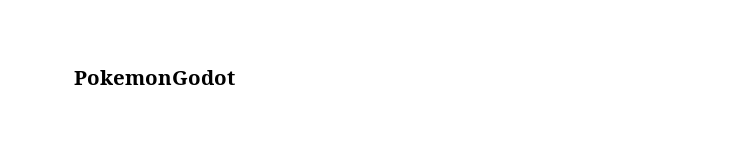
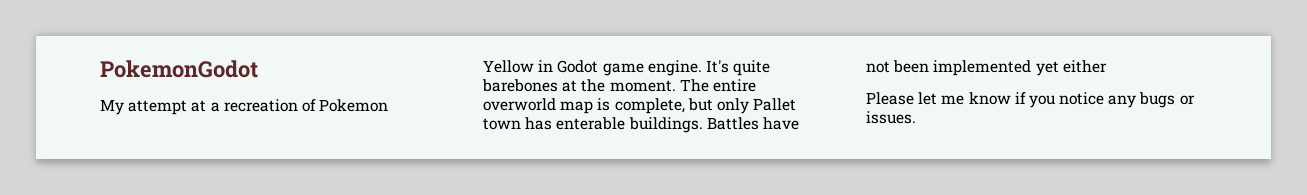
(235, 77) none -> [100,99,389,115] [483,60,771,76] [482,79,756,92] [483,98,797,114] [483,117,799,133] [866,60,1107,76] [866,92,1195,108] [866,111,916,124] // My attempt at a recreation of Pokemon Yellow in Godot game engine. It's quite barebones at the moment. The entire overworld map is complete, but only Pallet town has enterable buildings. Battles have not been implemented yet either // Please let me know if you notice any bugs or issues.

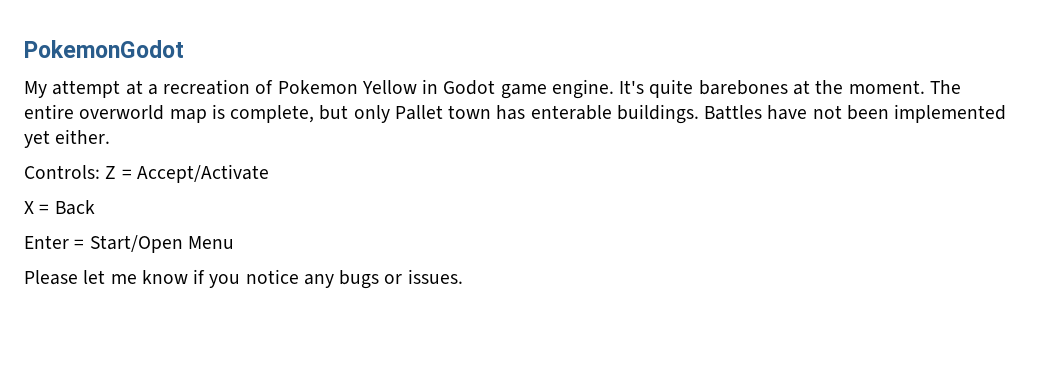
[1062,60,1107,73] either -> [55,129,111,144] [24,164,269,183] [24,200,95,215] [24,235,234,253] either. // Controls: Z = Accept/Activate // X = Back // Enter = Start/Open Menu

